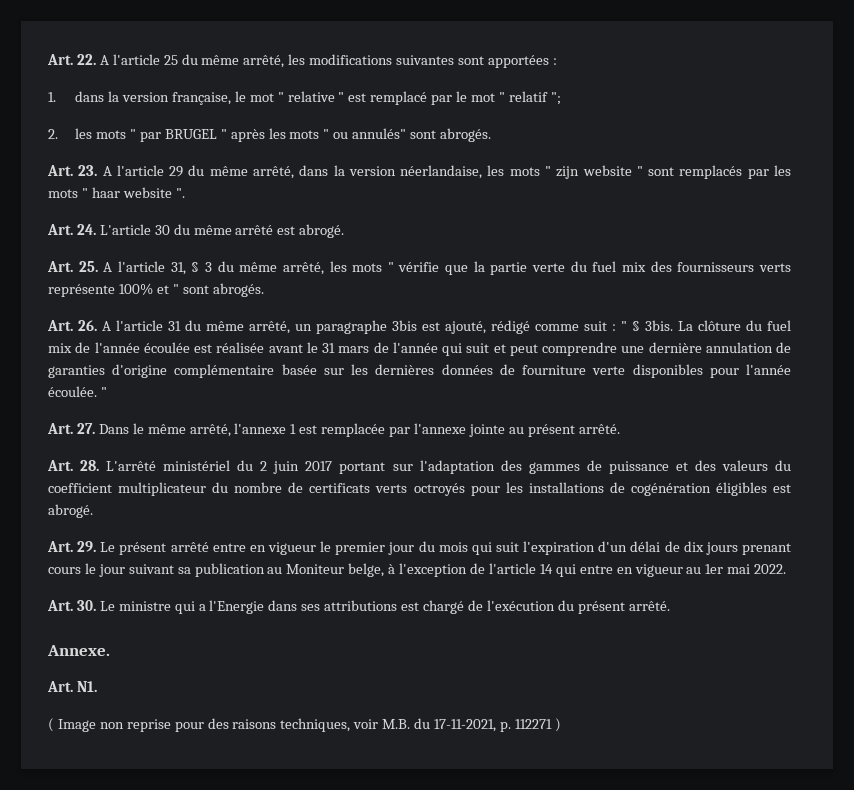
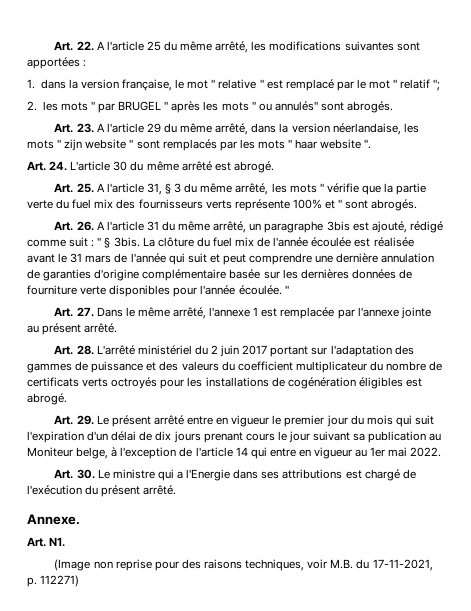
[48,718,96,732] ( Image -> [54,559,91,571] (Image
[514,718,561,732] 112271 ) -> [40,575,80,587] 112271)

